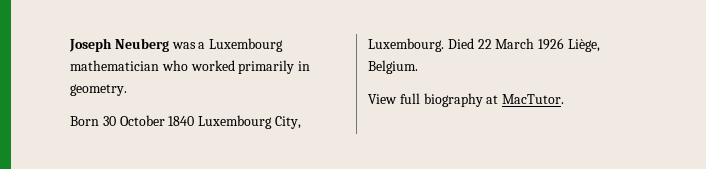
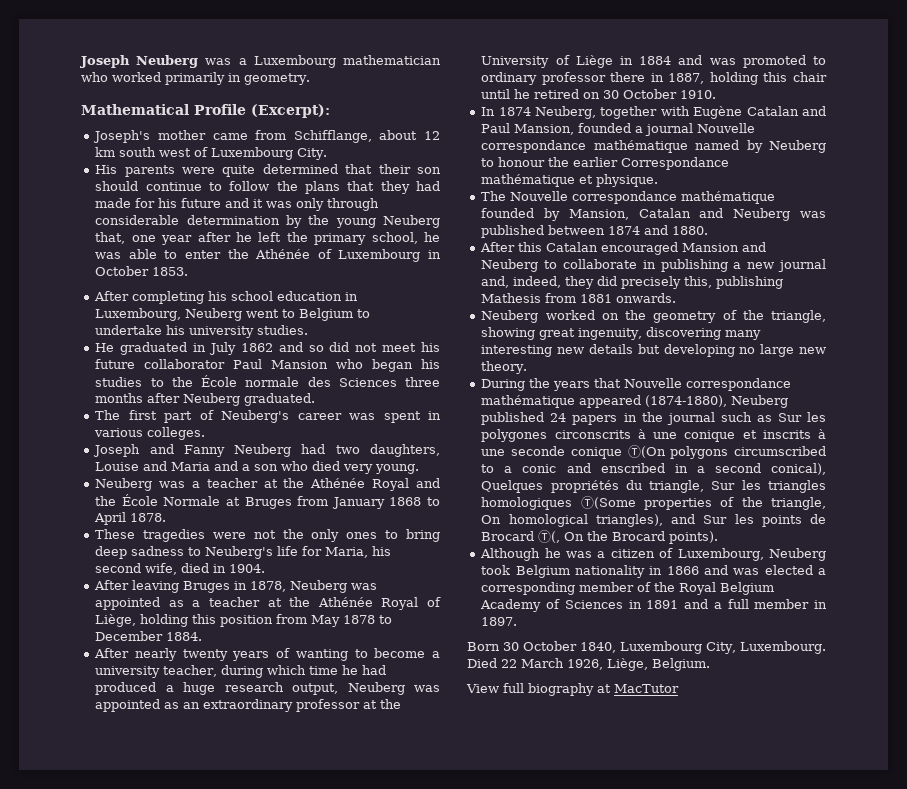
(127, 90) none -> [81,104,330,118] [93,130,440,143] [95,147,328,160] [95,164,441,177] [95,181,440,194] [95,198,380,211] [95,215,440,228] [95,232,440,245] [95,249,441,262] [95,266,189,276] [94,291,359,304] [95,308,371,321] [95,325,309,338] [95,342,440,355] [95,359,440,372] [95,375,440,387] [95,393,316,406] [95,410,441,423] [94,427,206,440] [93,444,440,457] [95,461,420,474] [95,478,440,491] [95,494,440,509] [94,512,167,525] [95,529,440,542] [95,546,392,559] [95,563,266,575] [94,580,378,593] [95,597,441,610] [95,614,393,627] [95,631,203,641] [94,648,440,661] [95,665,387,678] [95,682,440,695] [95,699,402,712] [481,55,826,68] [481,72,827,85] [481,89,717,99] [481,106,826,119] [481,123,756,136] [481,140,826,153] [481,157,730,170] [481,174,659,187] [481,191,776,204] [481,208,826,221] [481,225,709,238] [480,242,767,255] [481,259,826,272] [481,276,784,289] [481,293,677,303] [481,310,826,323] [481,327,762,340] [481,344,826,357] [481,361,528,374] [481,378,792,391] [481,395,789,408] [481,412,826,425] [481,429,826,442] [481,445,826,459] [481,463,826,475] [481,480,826,493] [481,496,826,510] [481,514,826,527] [481,530,719,544] [480,548,826,561] [481,565,826,578] [481,582,775,595] [480,599,827,612] [481,617,518,626] // Mathematical Profile (Excerpt): // Joseph's mother came from Schifflange, about 12 km south west of Luxembourg City. // His parents were quite determined that their son should continue to follow the plans that they had made for his future and it was only through considerable determination by the young Neuberg that, one year after he left the primary school, he was able to enter the Athénée of Luxembourg in October 1853. // After completing his school education in Luxembourg, Neuberg went to Belgium to undertake his university studies. // He graduated in July 1862 and so did not meet his future collaborator Paul Mansion who began his studies to the École normale des Sciences three months after Neuberg graduated. // The first part of Neuberg's career was spent in various colleges. // Joseph and Fanny Neuberg had two daughters, Louise and Maria and a son who died very young. // Neuberg was a teacher at the Athénée Royal and the École Normale at Bruges from January 1868 to April 1878. // These tragedies were not the only ones to bring deep sadness to Neuberg's life for Maria, his second wife, died in 1904. // After leaving Bruges in 1878, Neuberg was appointed as a teacher at the Athénée Royal of Liège, holding this position from May 1878 to December 1884. // After nearly twenty years of wanting to become a university teacher, during which time he had produced a huge research output, Neuberg was appointed as an extraordinary professor at the University of Liège in 1884 and was promoted to ordinary professor there in 1887, holding this chair until he retired on 30 October 1910. // In 1874 Neuberg, together with Eugène Catalan and Paul Mansion, founded a journal Nouvelle correspondance mathématique named by Neuberg to honour the earlier Correspondance mathématique et physique. // The Nouvelle correspondance mathématique founded by Mansion, Catalan and Neuberg was published between 1874 and 1880. // After this Catalan encouraged Mansion and Neuberg to collaborate in publishing a new journal and, indeed, they did precisely this, publishing Mathesis from 1881 onwards. // Neuberg worked on the geometry of the triangle, showing great ingenuity, discovering many interesting new details but developing no large new theory. // During the years that Nouvelle correspondance mathématique appeared (1874-1880), Neuberg published 24 papers in the journal such as Sur les polygones circonscrits à une conique et inscrits à une seconde conique Ⓣ(On polygons circumscribed to a conic and enscribed in a second conical), Quelques propriétés du triangle, Sur les triangles homologiques Ⓣ(Some properties of the triangle, On homological triangles), and Sur les points de Brocard Ⓣ(, On the Brocard points). // Although he was a citizen of Luxembourg, Neuberg took Belgium nationality in 1866 and was elected a corresponding member of the Royal Belgium Academy of Sciences in 1891 and a full member in 1897.
[168,116,195,126] 1840 -> [580,642,617,653] 1840,
[538,38,565,50] 1926 -> [567,659,603,670] 1926,
[502,94,565,104] MacTutor. -> [614,684,679,693] MacTutor

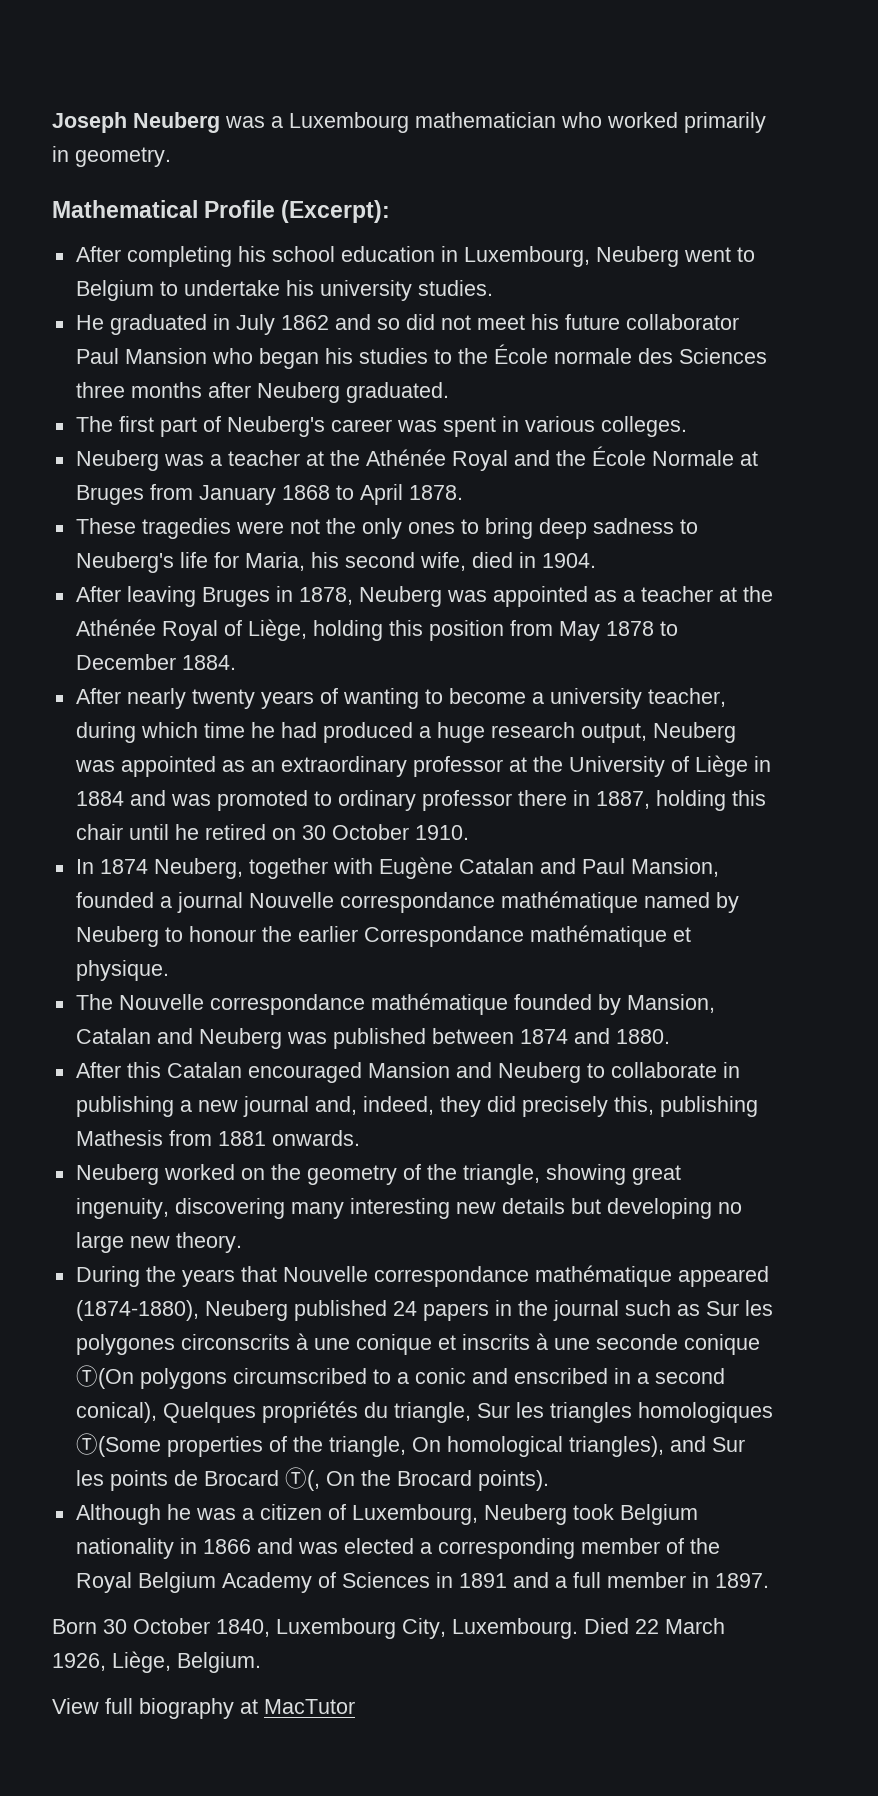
[93,130,440,143] [95,147,328,160] [95,164,441,177] [95,181,440,194] [95,198,380,211] [95,215,440,228] [95,232,440,245] [95,249,441,262] [95,266,189,276] // Joseph's mother came from Schifflange, about 12 km south west of Luxembourg City. // His parents were quite determined that their son should continue to follow the plans that they had made for his future and it was only through considerable determination by the young Neuberg that, one year after he left the primary school, he was able to enter the Athénée of Luxembourg in October 1853. -> (391, 211) none
[93,444,440,457] [95,461,420,474] // Joseph and Fanny Neuberg had two daughters, Louise and Maria and a son who died very young. -> (687, 426) none

